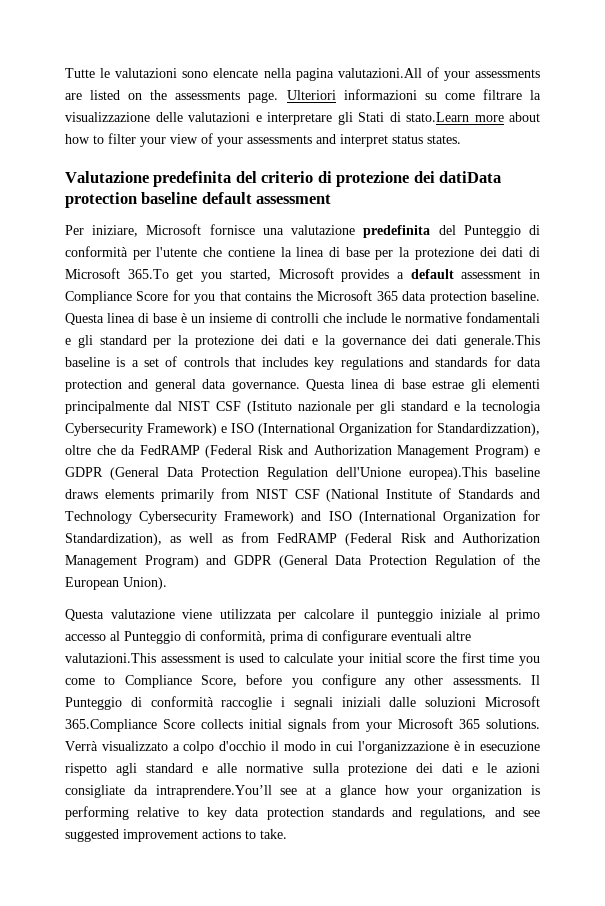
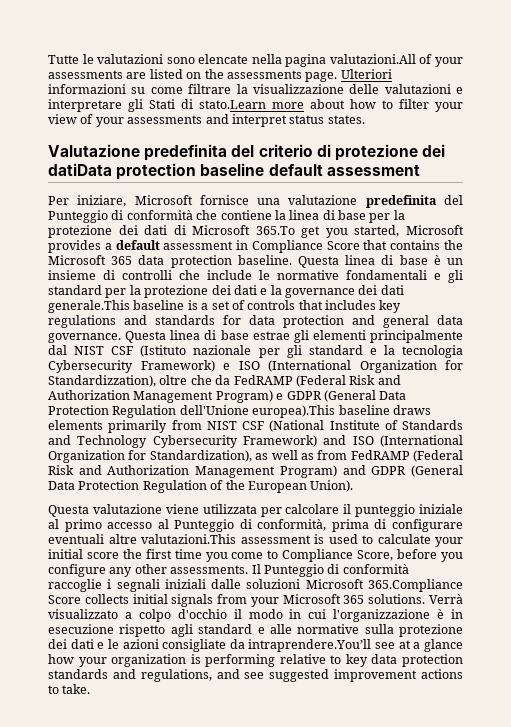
[132,247,198,260] per l'utente -> (193, 215) none
[172,290,216,304] for you -> (360, 245) none

